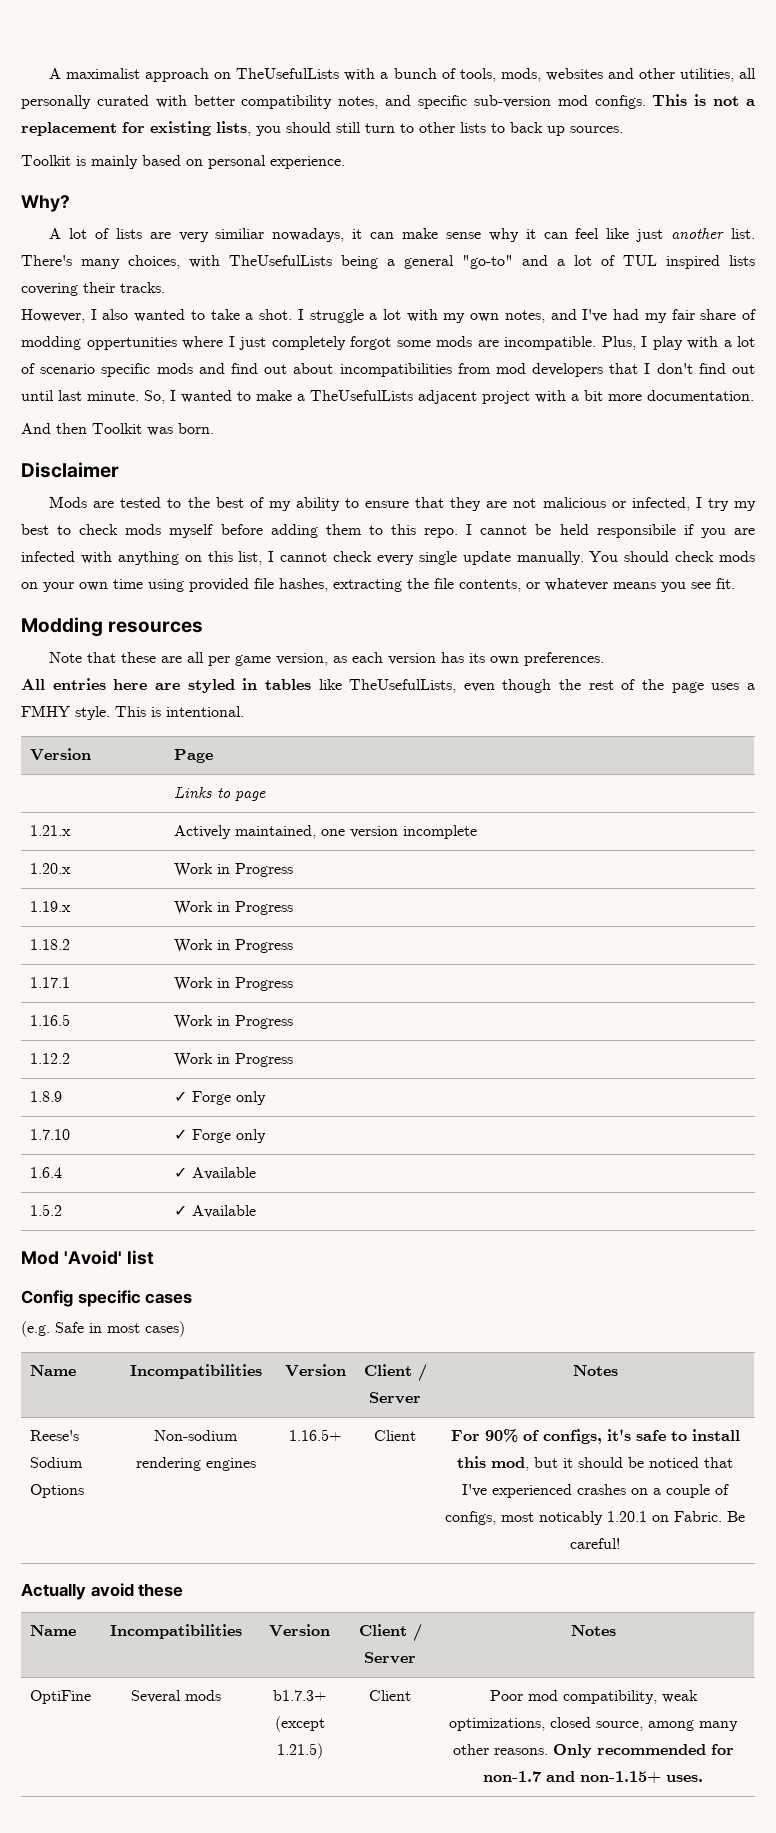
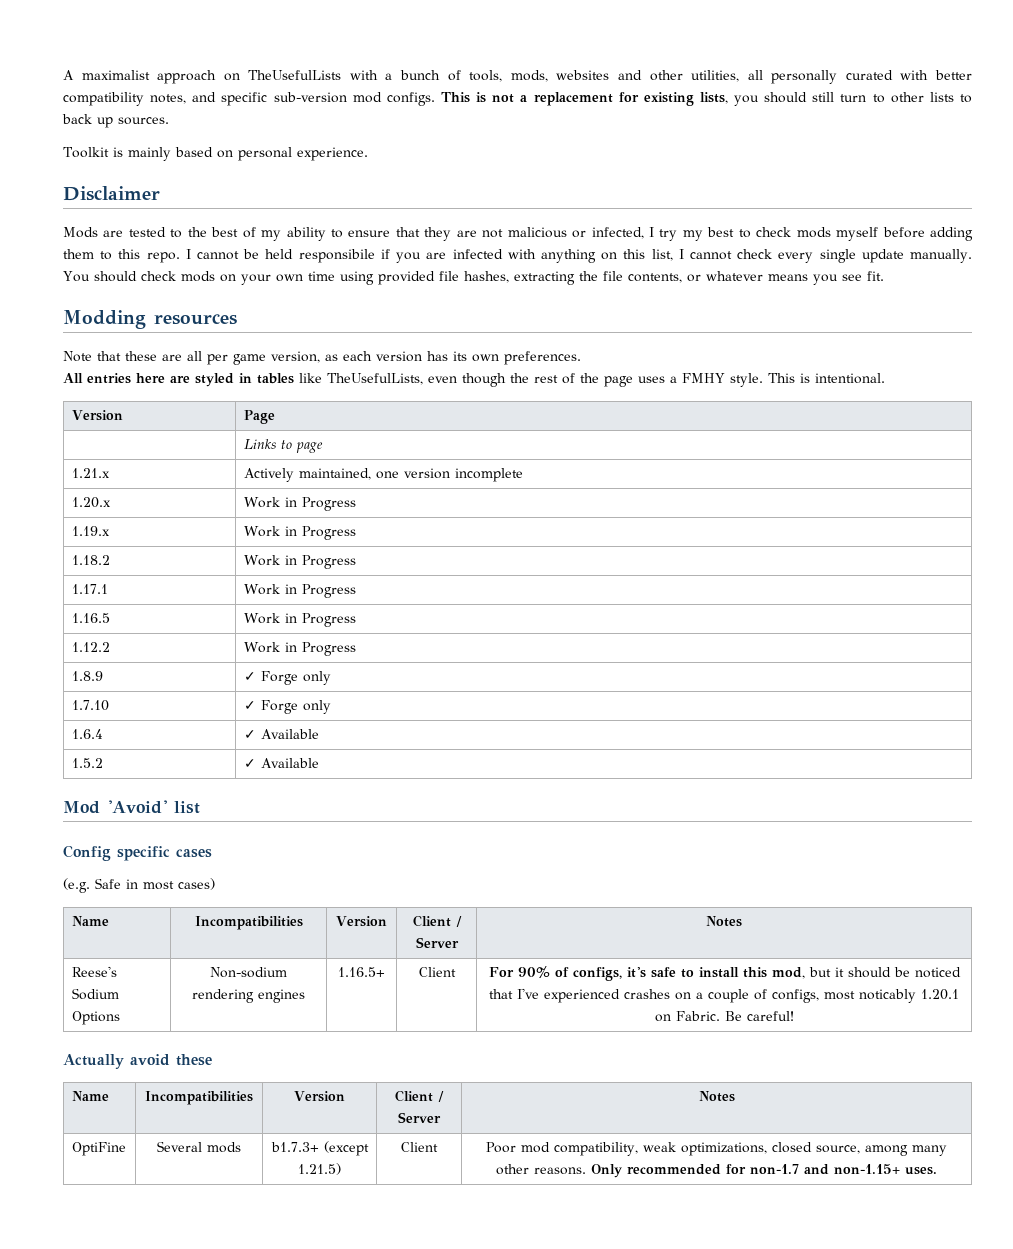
[21,195,70,212] [49,228,755,242] [21,255,755,269] [21,282,165,296] [21,309,757,323] [21,336,755,350] [21,363,755,377] [21,390,754,404] [21,423,214,436] // Why? // A lot of lists are very similiar nowadays, it can make sense why it can feel like just another list. There's many choices, with TheUsefulLists being a general "go-to" and a lot of TUL inspired lists covering their tracks. // However, I also wanted to take a shot. I struggle a lot with my own notes, and I've had my fair share of modding oppertunities where I just completely forgot some mods are incompatible. Plus, I play with a lot of scenario specific mods and find out about incompatibilities from mod developers that I don't find out until last minute. So, I wanted to make a TheUsefulLists adjacent project with a bit more documentation. // And then Toolkit was born. -> (368, 154) none

